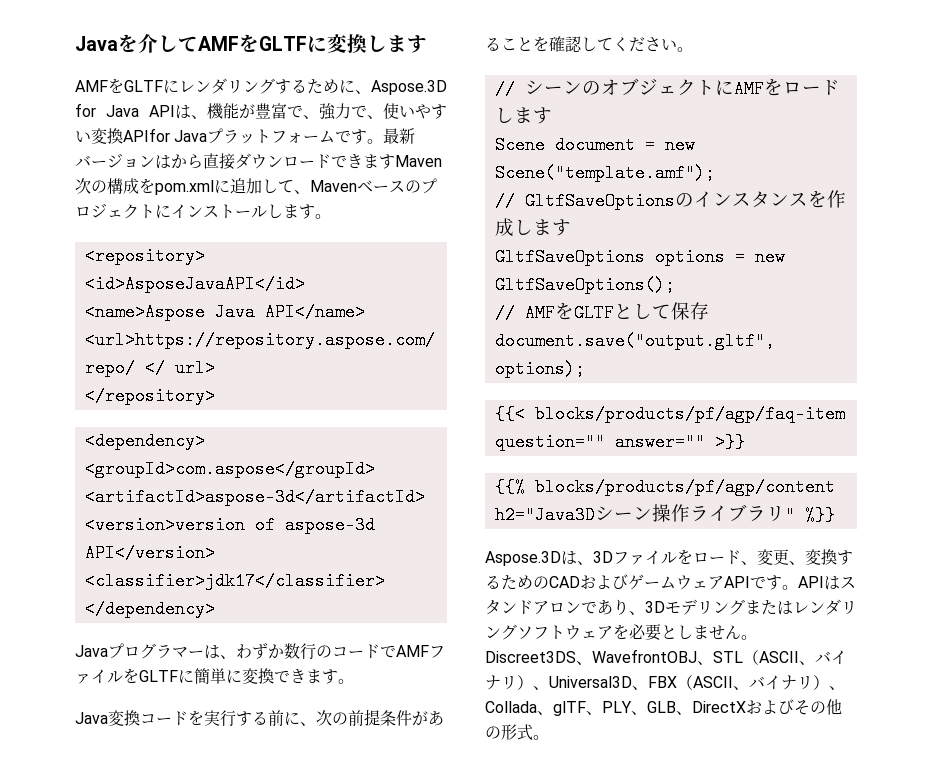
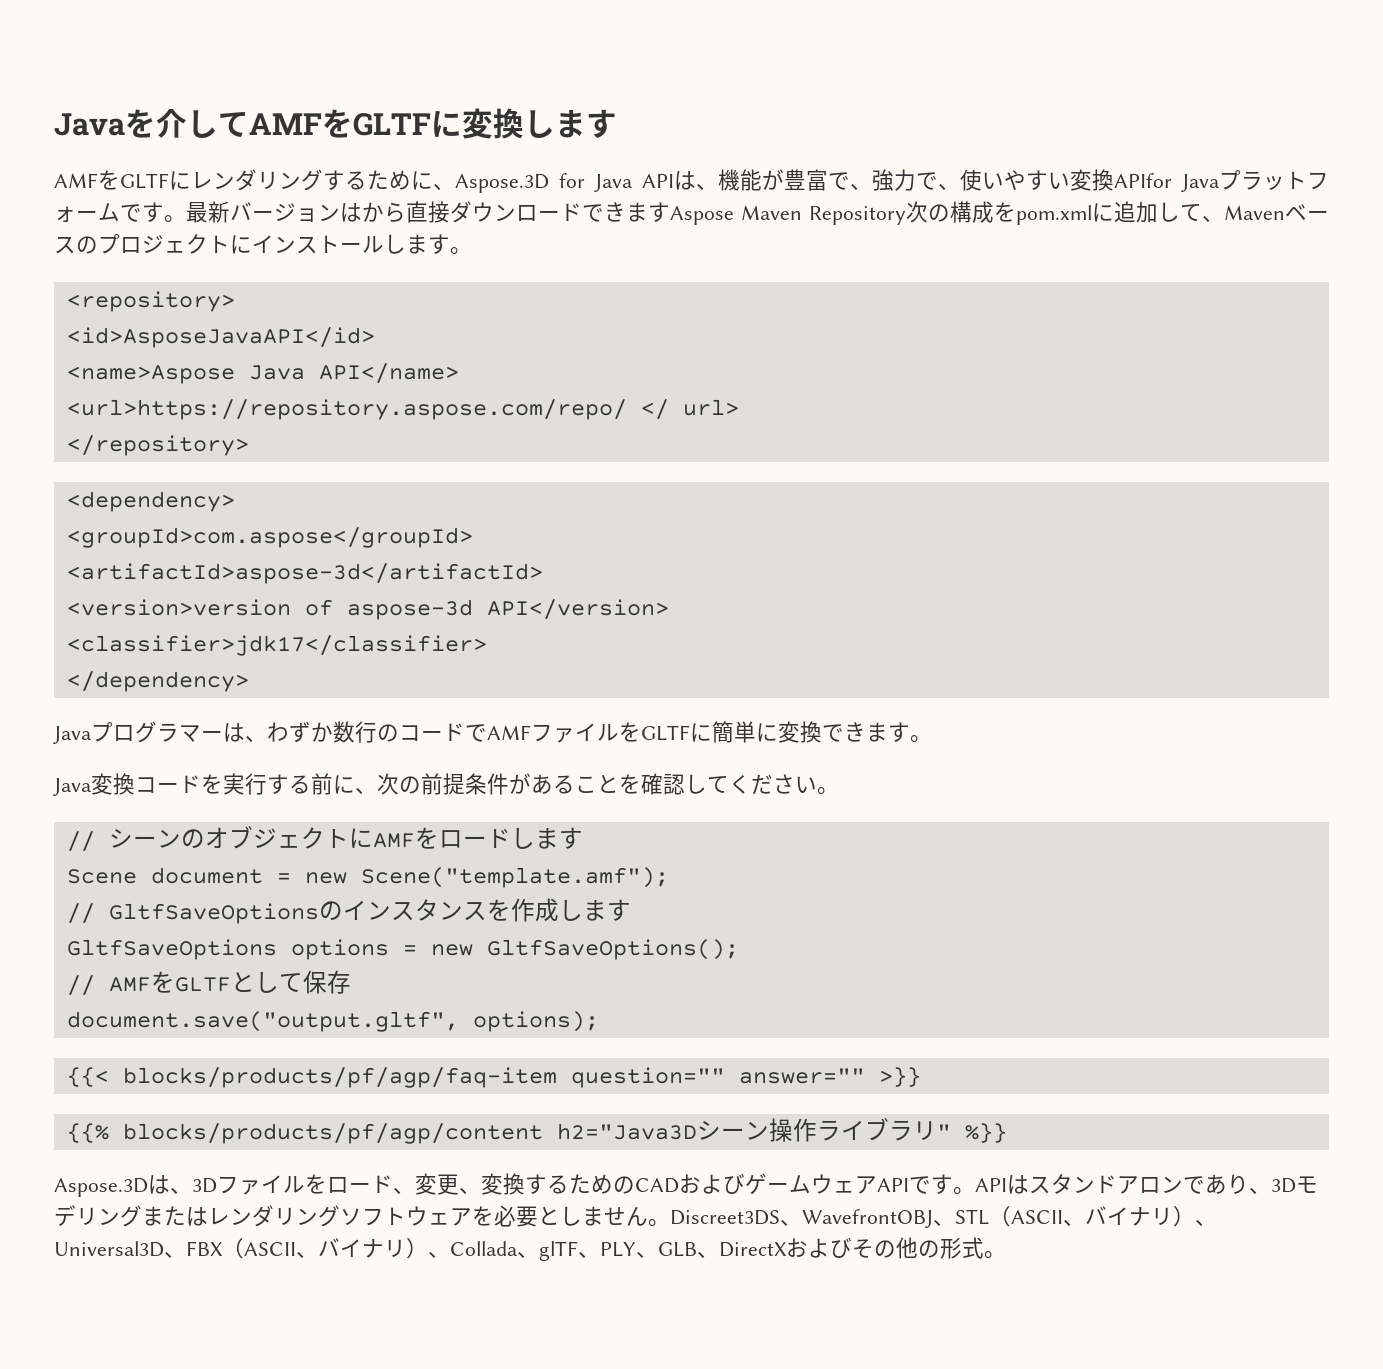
[395,155,442,167] Maven -> [670,205,906,225] Aspose Maven Repository

